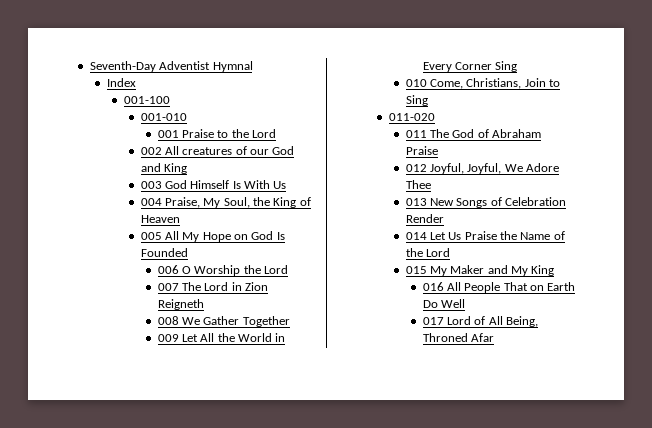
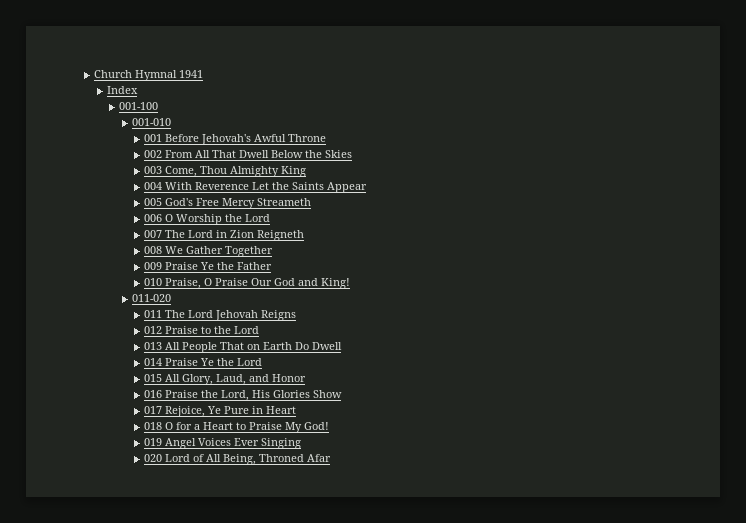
[89,61,211,72] Seventh-Day Adventist -> [94,70,133,78] Church
(253, 66) none -> [179,70,204,78] 1941
[181,129,277,138] [140,146,295,155] [140,163,187,174] [140,180,287,189] [140,197,311,208] [140,215,180,223] [140,231,285,242] [140,248,188,257] Praise to the Lord // 002 All creatures of our God and King // 003 God Himself Is With Us // 004 Praise, My Soul, the King of Heaven // 005 All My Hope on God Is Founded -> [165,134,327,145] [144,150,353,158] [144,166,307,177] [144,182,368,193] [144,198,312,209] Before Jehovah's Awful Throne // 002 From All That Dwell Below the Skies // 003 Come, Thou Almighty King // 004 With Reverence Let the Saints Appear // 005 God's Free Mercy Streameth
[181,333,286,342] [422,61,518,72] [405,78,561,89] [405,95,428,106] [388,113,435,121] [405,129,542,138] [405,146,438,155] [405,163,560,174] [405,180,431,189] [405,197,567,208] [405,214,444,223] [405,231,565,240] [405,248,450,257] [405,265,555,276] [422,282,444,291] Let All the World in Every Corner Sing // 010 Come, Christians, Join to Sing // 011-020 // 011 The God of Abraham Praise // 012 Joyful, Joyful, We Adore Thee // 013 New Songs of Celebration Render // 014 Let Us Praise the Name of the Lord // 015 My Maker and My King // 016 -> [165,262,273,270] [144,278,351,289] [131,294,171,302] [144,310,297,321] [144,326,260,334] [144,342,163,350] Praise Ye the Father // 010 Praise, O Praise Our God and King! // 011-020 // 011 The Lord Jehovah Reigns // 012 Praise to the Lord // 013
[440,299,465,308] [422,317,444,325] Well // 017 -> [312,342,343,350] [144,358,263,366] [144,374,307,385] [144,390,343,401] [144,406,297,417] [144,422,330,433] [144,438,302,449] [144,454,163,462] Dwell // 014 Praise Ye the Lord // 015 All Glory, Laud, and Honor // 016 Praise the Lord, His Glories Show // 017 Rejoice, Ye Pure in Heart // 018 O for a Heart to Praise My God! // 019 Angel Voices Ever Singing // 020

